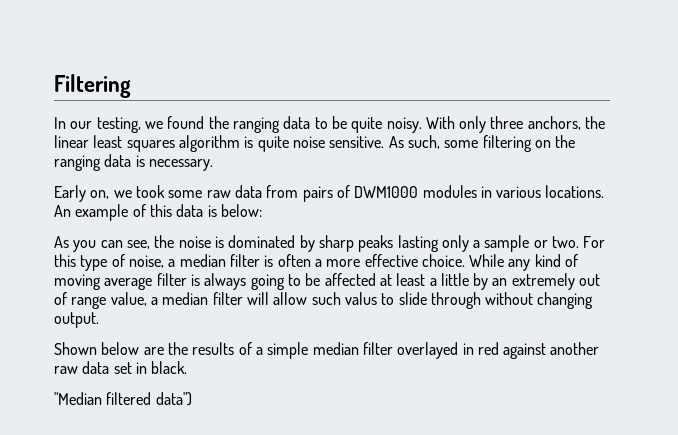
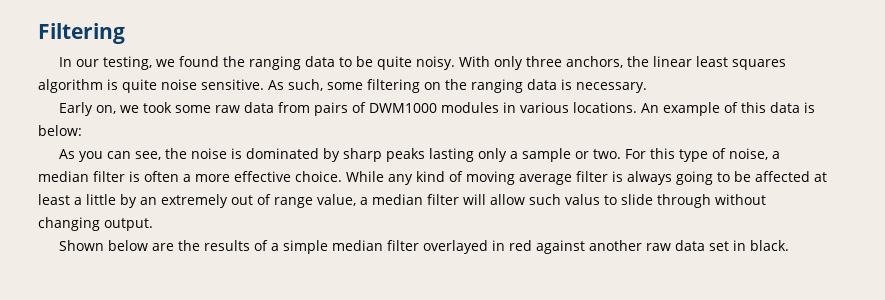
[54,392,192,406] // "Median filtered data") -> (790, 245) none

